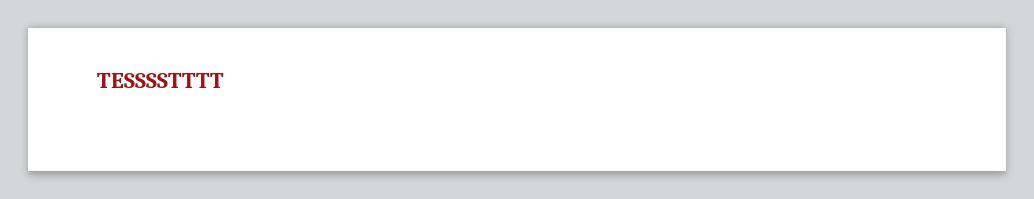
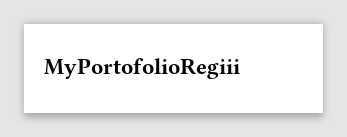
[97,73,224,88] TESSSSTTTT -> [44,58,240,79] MyPortofolioRegiii

